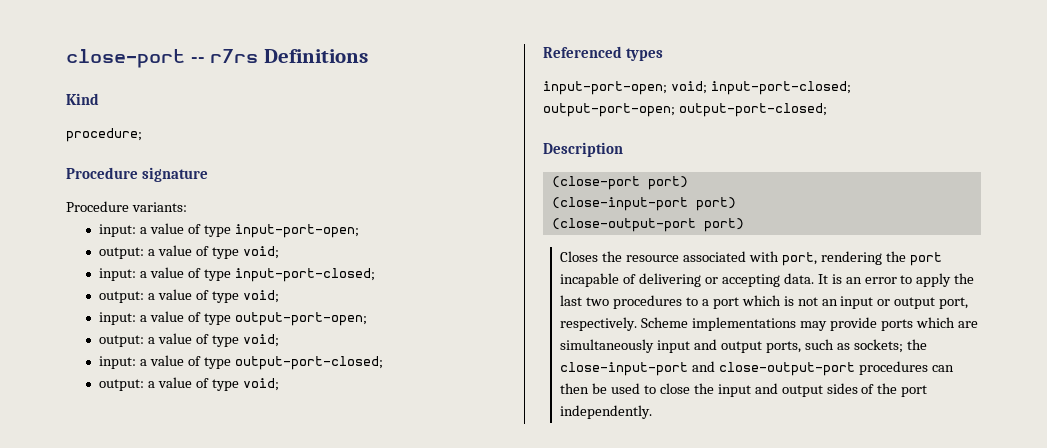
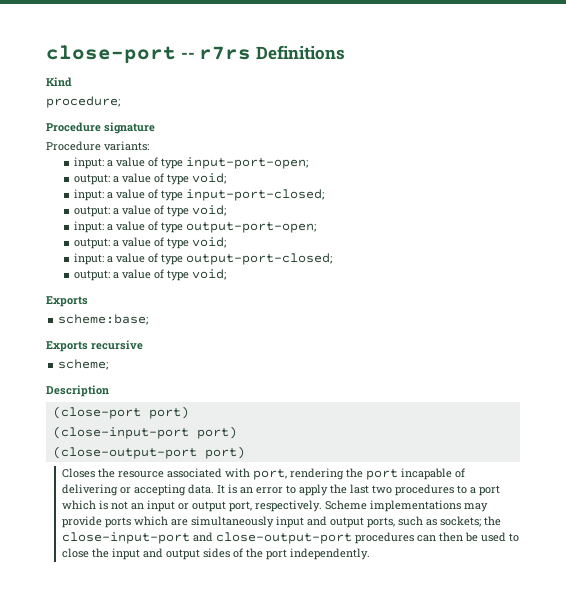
[543,46,663,61] [543,81,851,95] [543,103,827,117] Referenced types // input-port-open; void; input-port-closed; output-port-open; output-port-closed; -> [46,296,88,307] [58,314,149,325] [46,340,143,352] [58,359,109,370] Exports // scheme:base; // Exports recursive // scheme;

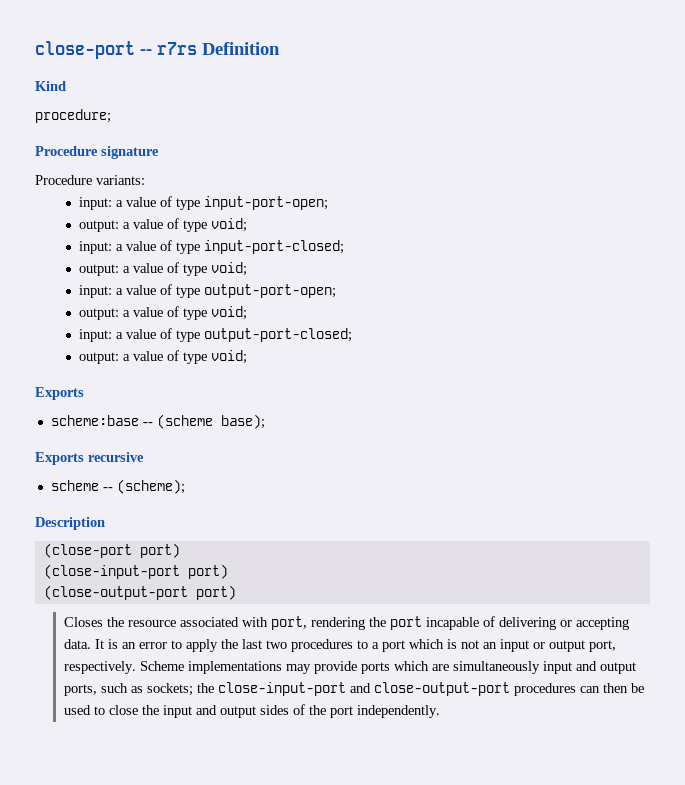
[255,45,345,60] Definitions -> [202,42,280,55] Definition
[58,314,149,325] scheme:base; -> [50,414,265,429] scheme:base -- (scheme base);
[58,359,109,370] scheme; -> [50,479,185,494] scheme -- (scheme);

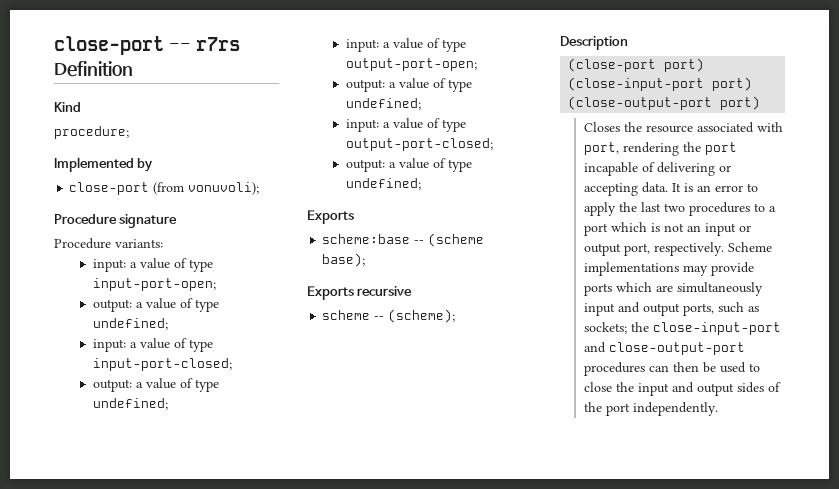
(111, 116) none -> [54,157,154,172] [69,182,260,195] // Implemented by // close-port (from vonuvoli);
[211,218,248,232] void; -> [92,318,168,330] undefined;
[211,262,248,276] void; -> [92,398,168,410] undefined;
[211,306,248,320] void; -> [345,98,421,110] undefined;
[211,350,248,364] void; -> [345,178,421,190] undefined;

